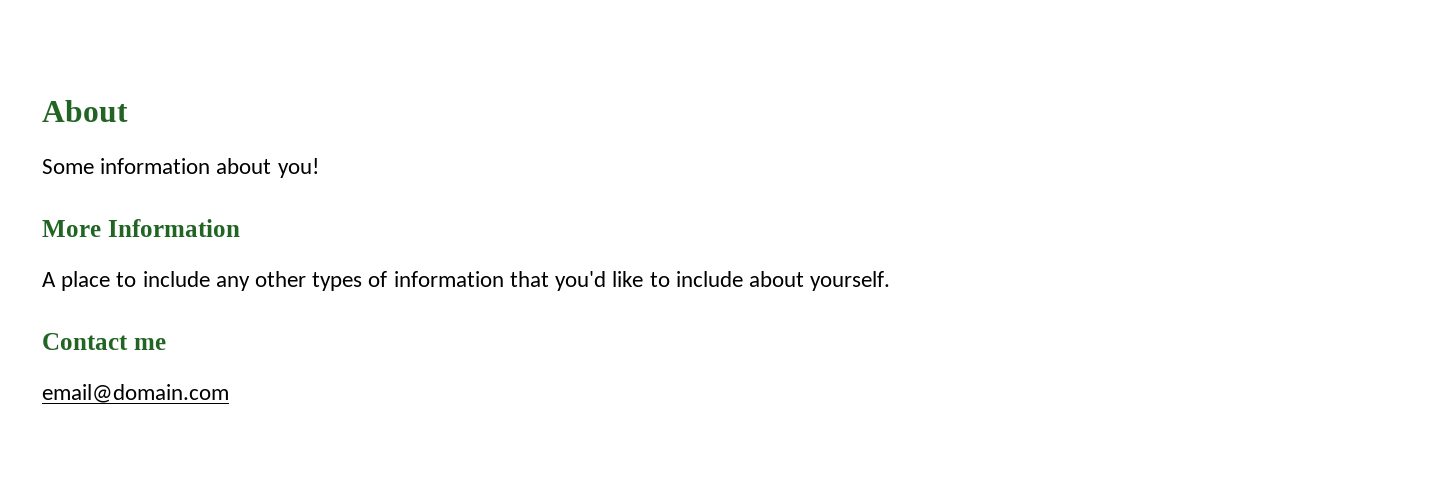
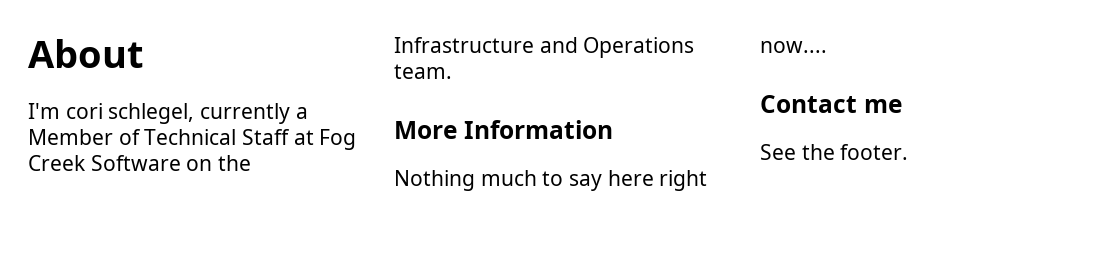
[42,158,319,178] [42,219,240,237] [42,271,891,291] Some information about you! // More Information // A place to include any other types of information that you'd like to include about yourself. -> [28,103,308,124] [28,129,357,150] [28,155,252,171] [394,37,695,58] [394,64,452,79] [394,120,613,139] [394,170,708,191] [760,41,827,53] I'm cori schlegel, currently a Member of Technical Staff at Fog Creek Software on the Infrastructure and Operations team. // More Information // Nothing much to say here right now....
[42,384,229,403] email@domain.com -> [760,144,909,160] See the footer.

